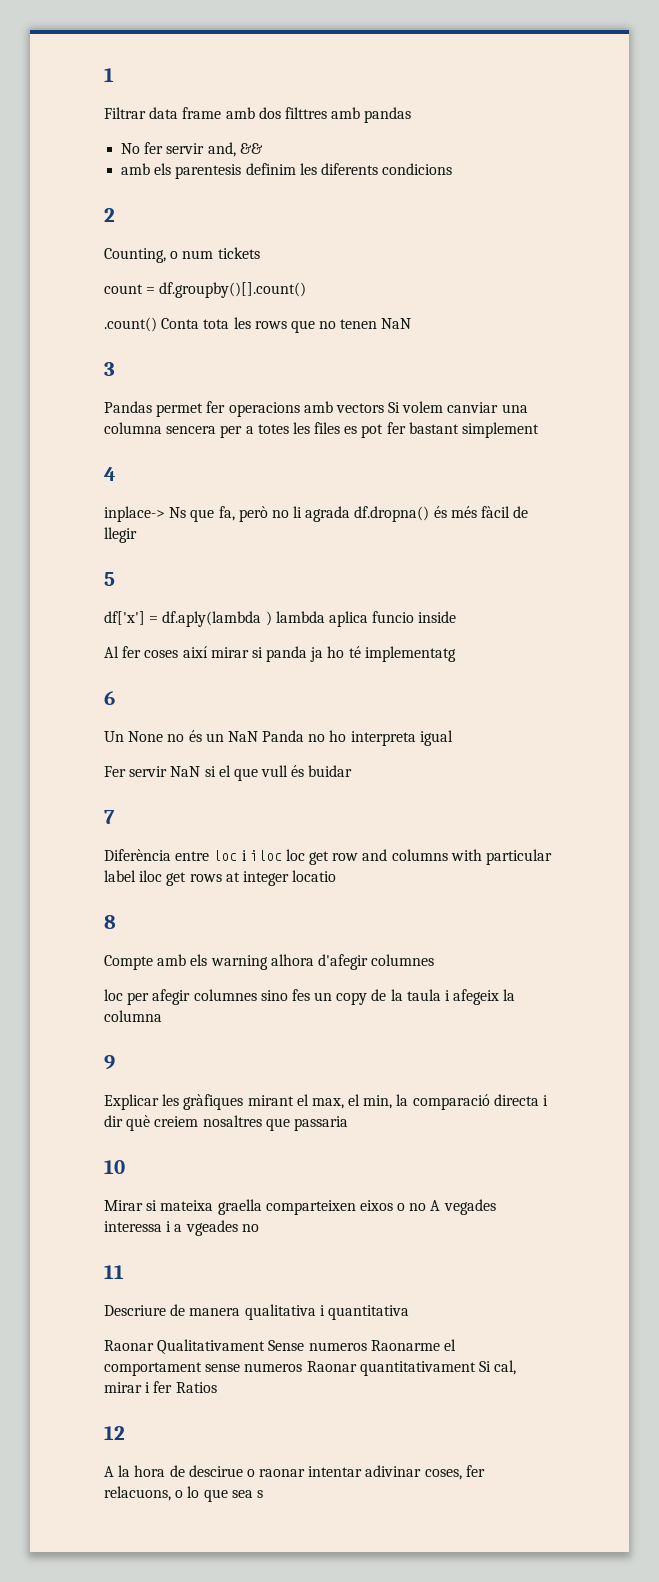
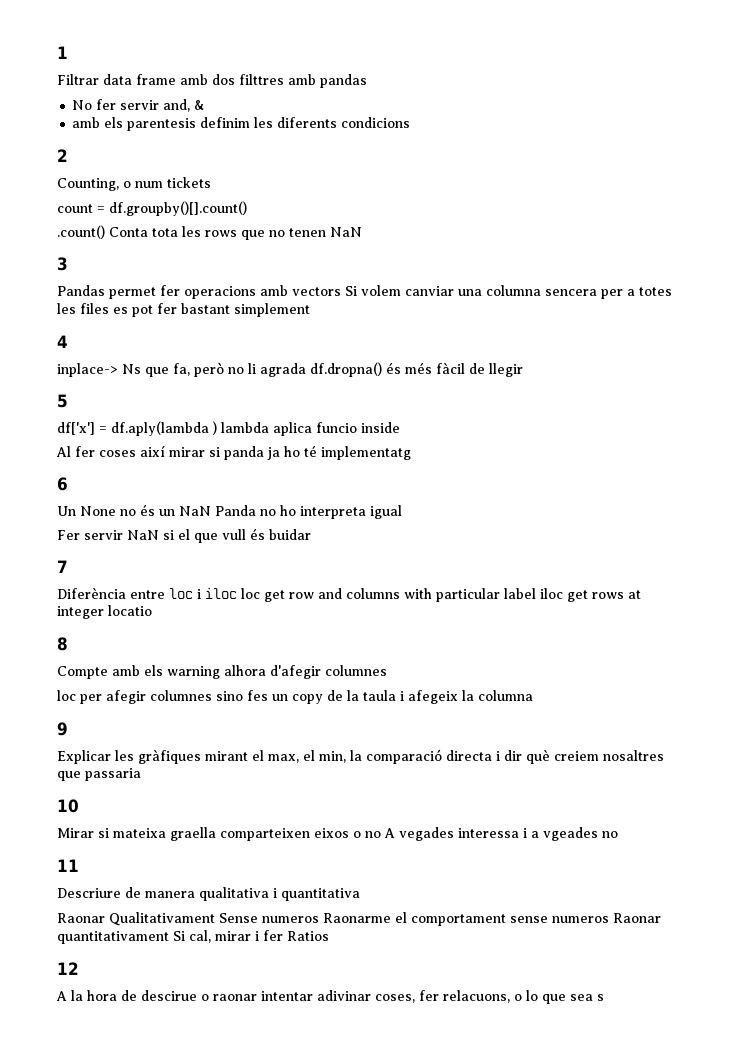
[239,143,263,154] && -> [194,100,206,110] &

